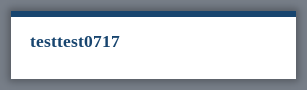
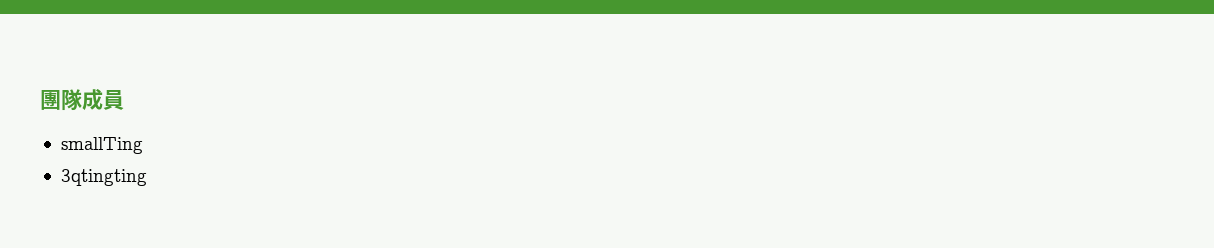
[30,36,120,47] testtest0717 -> [40,88,124,111] [60,137,143,154] [60,169,147,186] 團隊成員 // smallTing // 3qtingting

